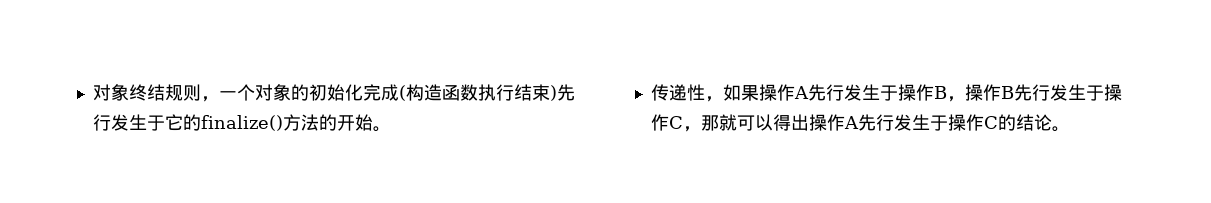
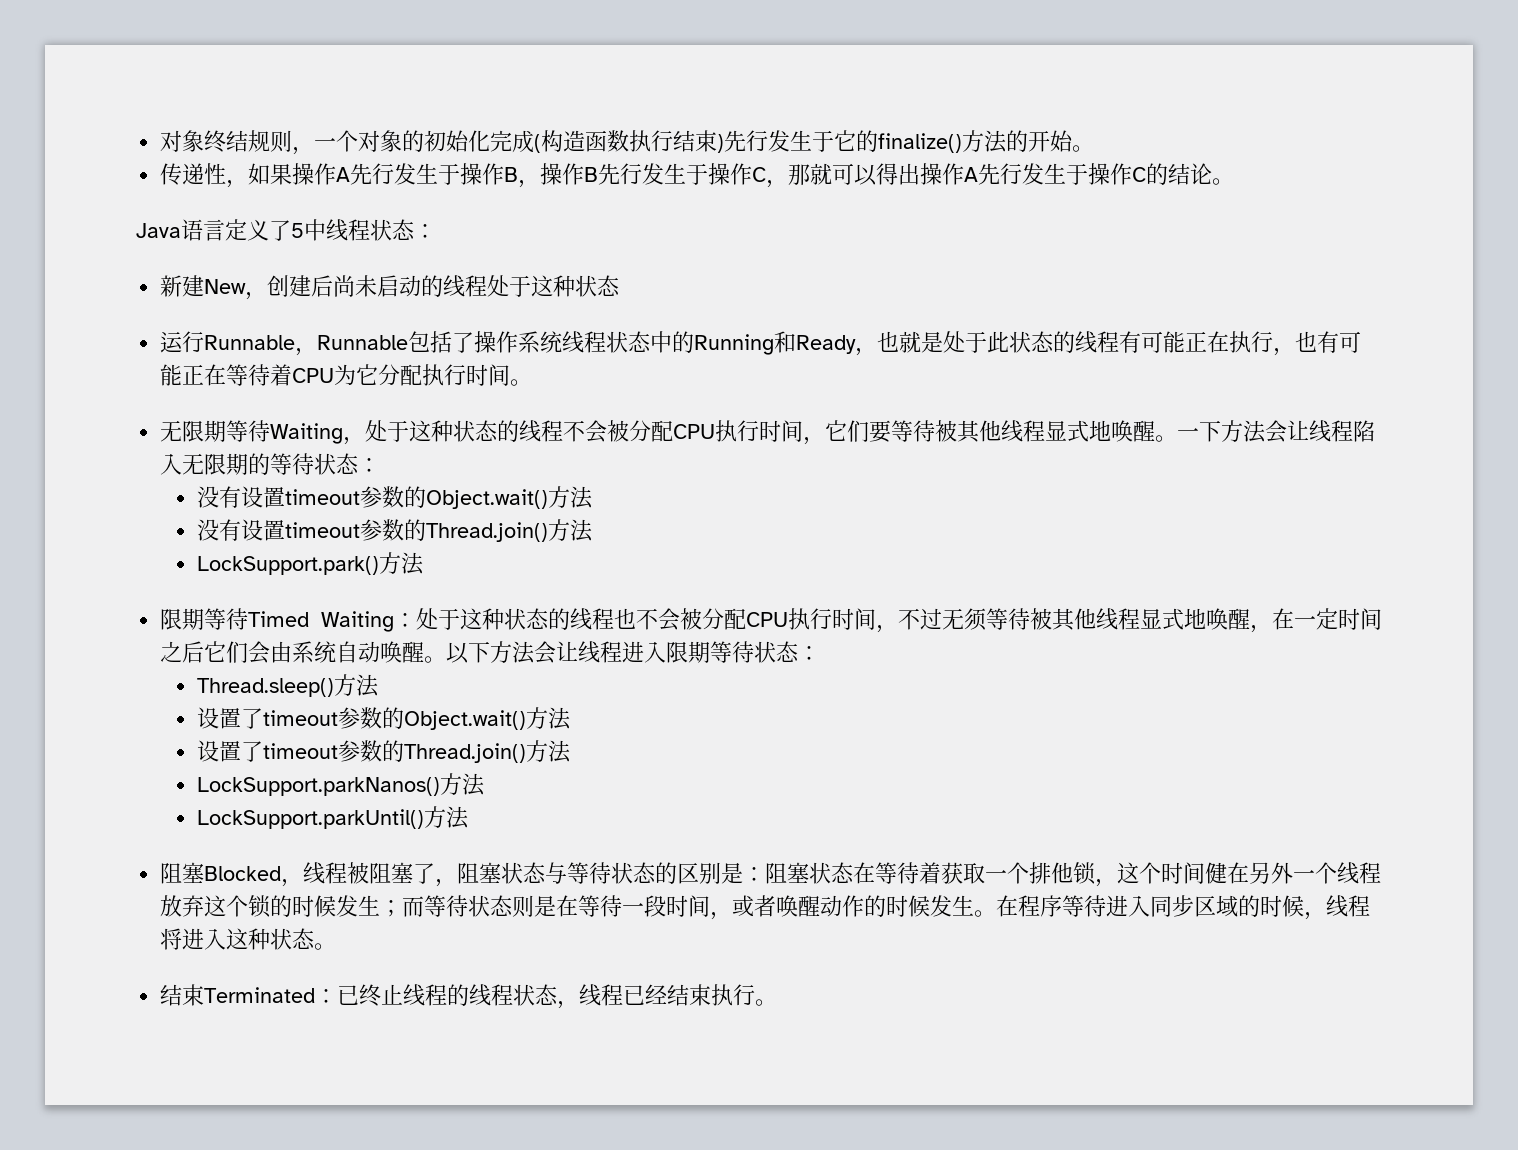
(1070, 129) none -> [136,219,436,241] [160,275,621,300] [160,331,1362,356] [160,364,533,386] [160,420,1376,445] [160,453,381,475] [196,486,593,509] [196,519,593,542] [196,552,424,575] [160,608,1382,633] [160,641,821,664] [196,674,379,697] [196,707,571,730] [196,740,571,763] [196,773,485,796] [196,806,469,829] [160,862,1382,887] [160,895,1371,920] [160,928,337,950] [160,984,778,1009] // Java语言定义了5中线程状态： // 新建New，创建后尚未启动的线程处于这种状态 // 运行Runnable，Runnable包括了操作系统线程状态中的Running和Ready，也就是处于此状态的线程有可能正在执行，也有可能正在等待着CPU为它分配执行时间。 // 无限期等待Waiting，处于这种状态的线程不会被分配CPU执行时间，它们要等待被其他线程显式地唤醒。一下方法会让线程陷入无限期的等待状态： // 没有设置timeout参数的Object.wait()方法 // 没有设置timeout参数的Thread.join()方法 // LockSupport.park()方法 // 限期等待Timed Waiting：处于这种状态的线程也不会被分配CPU执行时间，不过无须等待被其他线程显式地唤醒，在一定时间之后它们会由系统自动唤醒。以下方法会让线程进入限期等待状态： // Thread.sleep()方法 // 设置了timeout参数的Object.wait()方法 // 设置了timeout参数的Thread.join()方法 // LockSupport.parkNanos()方法 // LockSupport.parkUntil()方法 // 阻塞Blocked，线程被阻塞了，阻塞状态与等待状态的区别是：阻塞状态在等待着获取一个排他锁，这个时间健在另外一个线程放弃这个锁的时候发生；而等待状态则是在等待一段时间，或者唤醒动作的时候发生。在程序等待进入同步区域的时候，线程将进入这种状态。 // 结束Terminated：已终止线程的线程状态，线程已经结束执行。

